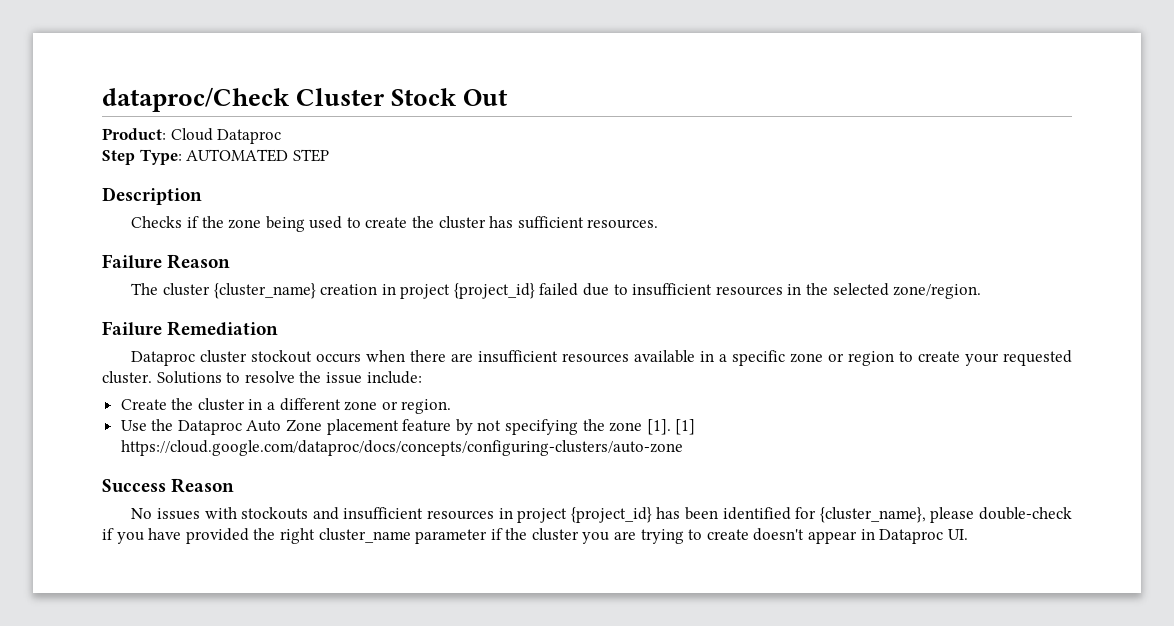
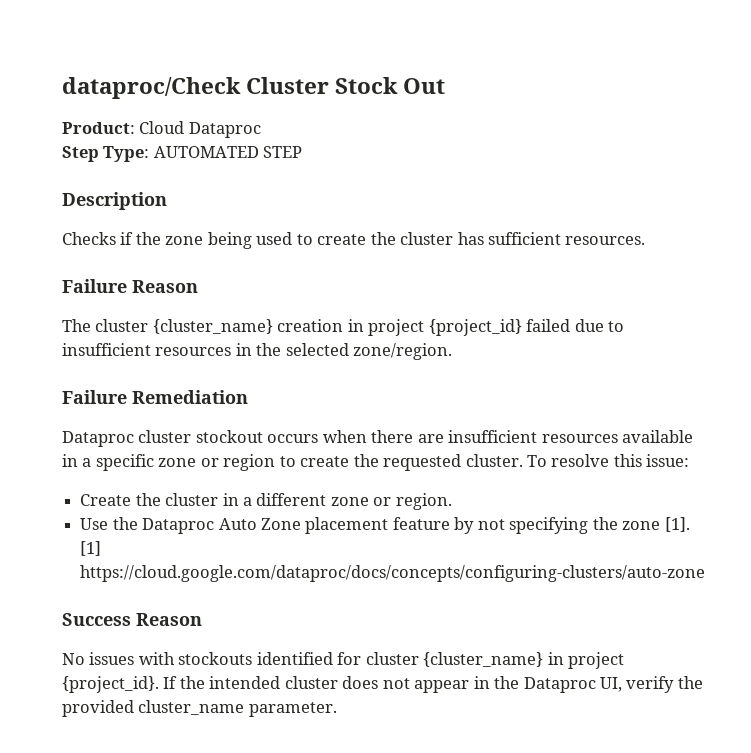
[965,353,1000,366] your -> [353,454,379,467] the
[156,371,422,384] Solutions to resolve the issue include: -> [527,454,690,467] To resolve this issue:
[312,507,1072,523] [102,528,968,544] and insufficient resources in project {project_id} has been identified for {cluster_name}, please double-check if you have provided the right cluster_name parameter if the cluster you are trying to create doesn't appear in Dataproc UI. -> [256,652,625,669] [62,676,703,693] [62,700,337,717] identified for cluster {cluster_name} in project {project_id}. If the intended cluster does not appear in the Dataproc UI, verify the provided cluster_name parameter.

